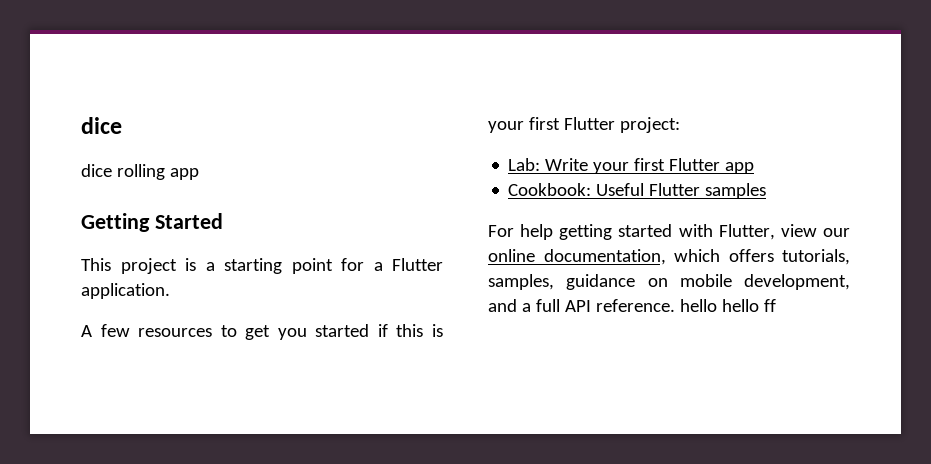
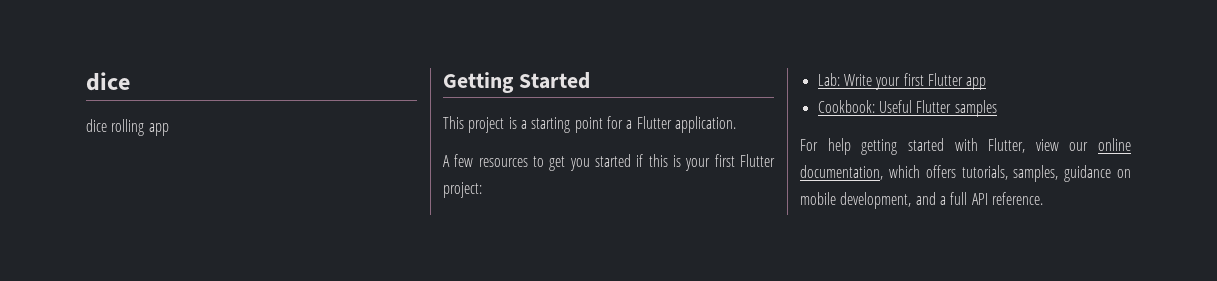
[679,299,776,312] hello hello ff -> (1043, 198) none

